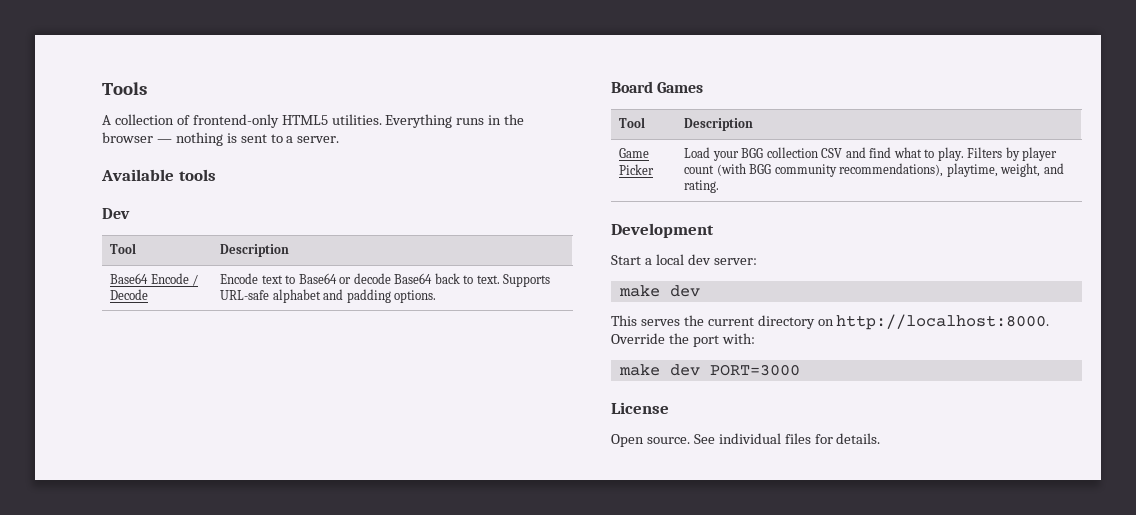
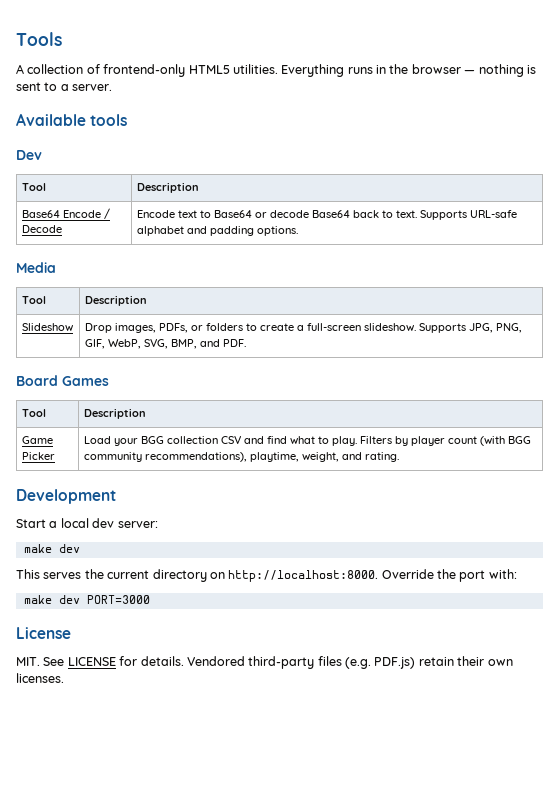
(437, 296) none -> [16,262,56,273] [21,296,46,304] [84,295,147,306] [21,323,74,331] [84,323,522,333] [84,339,246,349] // Media // Tool | Description // Slideshow | Drop images, PDFs, or folders to create a full-screen slideshow. Supports JPG, PNG, GIF, WebP, SVG, BMP, and PDF.
[611,433,881,447] Open source. See individual files for details. -> [16,656,513,669] [16,673,64,683] MIT. See LICENSE for details. Vendored third-party files (e.g. PDF.js) retain their own licenses.

